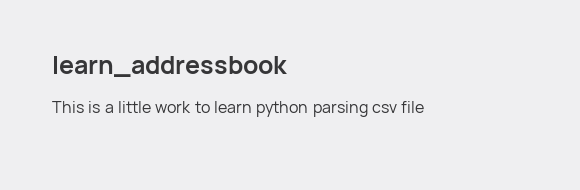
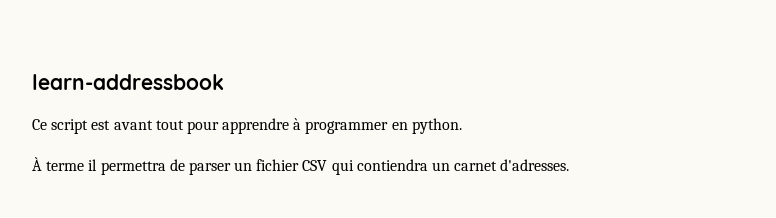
[52,56,287,77] [52,101,425,117] learn_addressbook // This is a little work to learn python parsing csv file -> [32,74,224,90] [32,118,462,134] [32,157,570,175] learn-addressbook // Ce script est avant tout pour apprendre à programmer en python. // À terme il permettra de parser un fichier CSV qui contiendra un carnet d'adresses.

